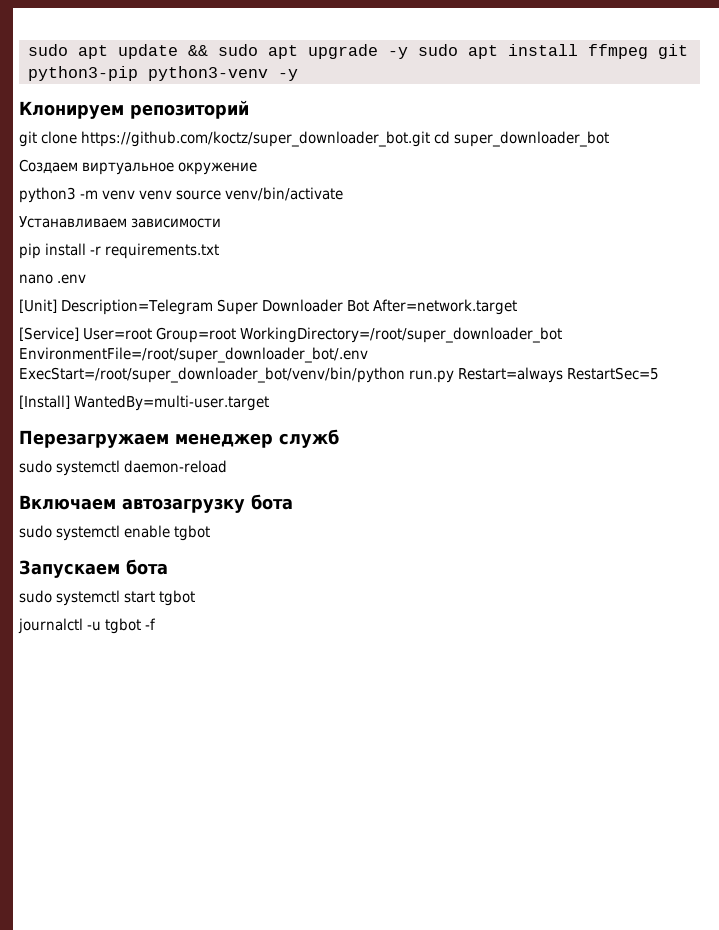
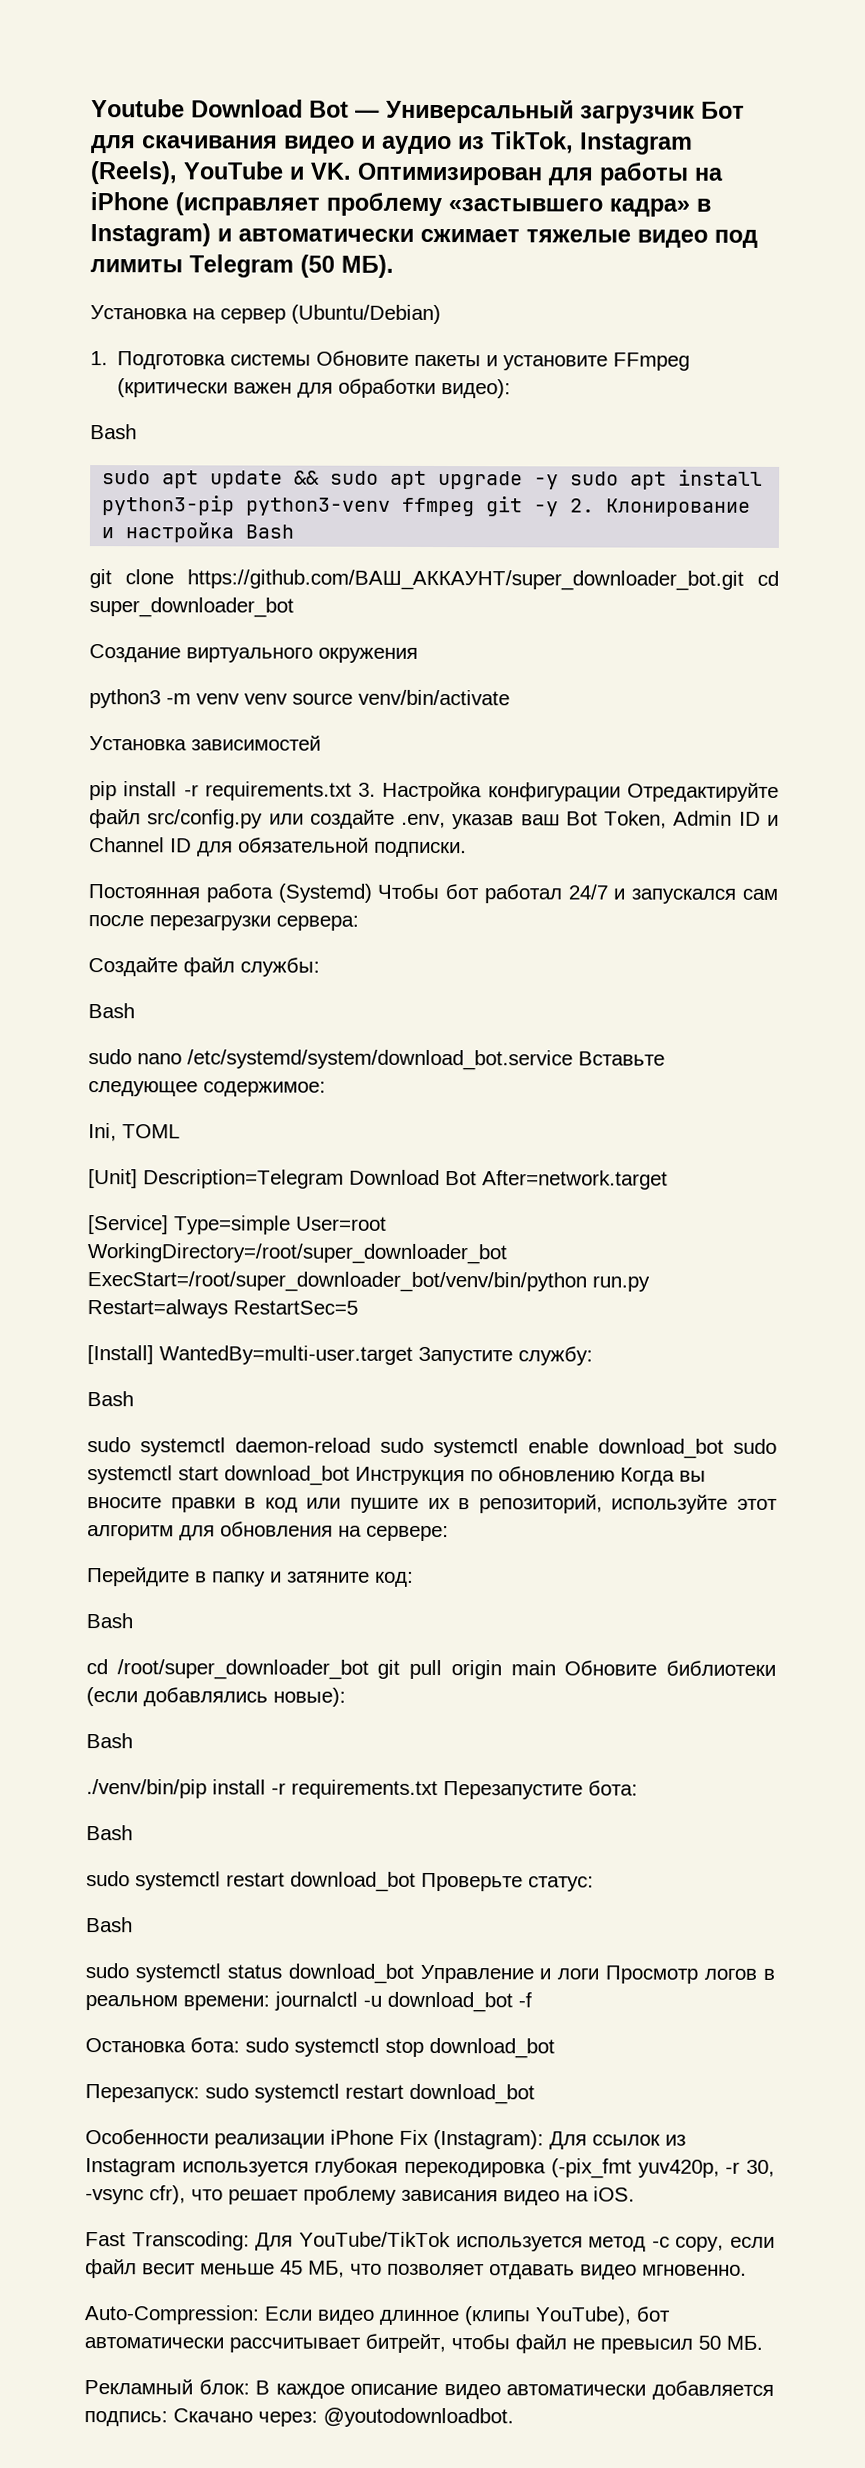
(28, 50) none -> [91,99,745,124] [91,131,693,155] [90,161,723,186] [90,192,711,217] [90,223,758,248] [90,254,394,278] [90,304,441,325] [90,350,691,371] [117,378,512,399] [90,424,137,440] Youtube Download Bot — Универсальный загрузчик Бот для скачивания видео и аудио из TikTok, Instagram (Reels), YouTube и VK. Оптимизирован для работы на iPhone (исправляет проблему «застывшего кадра» в Instagram) и автоматически сжимает тяжелые видео под лимиты Telegram (50 МБ). // Установка на сервер (Ubuntu/Debian) // 1. Подготовка системы Обновите пакеты и установите FFmpeg (критически важен для обработки видео): // Bash //
[588,44,688,59] [28,66,298,81] [19,100,249,119] ffmpeg git python3-pip python3-venv -y // Клонируем репозиторий -> [102,495,752,517] [101,522,295,543] python3-pip python3-venv ffmpeg git -y 2. Клонирование и настройка Bash
[81,131,431,147] https://github.com/koctz/super_downloader_bot.git -> [187,569,744,591] https://github.com/ВАШ_АККАУНТ/super_downloader_bot.git
[19,159,258,175] Создаем виртуальное окружение -> [89,644,418,663] Создание виртуального окружения
[19,216,222,228] Устанавливаем зависимости -> [89,735,321,751] Установка зависимостей
[19,274,87,284] // nano .env -> [358,781,780,802] [89,809,779,830] [89,837,467,858] [88,883,779,904] [88,915,359,931] [88,957,320,977] [88,1003,135,1019] [88,1049,665,1071] [88,1081,326,1097] [88,1123,180,1142] 3. Настройка конфигурации Отредактируйте файл src/config.py или создайте .env, указав ваш Bot Token, Admin ID и Channel ID для обязательной подписки. // Постоянная работа (Systemd) Чтобы бот работал 24/7 и запускался сам после перезагрузки сервера: // Создайте файл службы: // Bash // sudo nano /etc/systemd/system/download_bot.service Вставьте следующее содержимое: // Ini, TOML
[217,299,344,315] Super Downloader -> [349,1169,440,1186] Download
[83,327,563,343] [19,347,368,363] User=root Group=root WorkingDirectory=/root/super_downloader_bot EnvironmentFile=/root/super_downloader_bot/.env -> [173,1215,387,1235] [87,1243,507,1265] Type=simple User=root WorkingDirectory=/root/super_downloader_bot
[19,429,339,448] // Перезагружаем менеджер служб -> [418,1346,593,1366] [87,1391,134,1407] Запустите службу: // Bash
[19,494,293,513] [19,525,211,541] [19,559,168,578] [19,590,196,606] // Включаем автозагрузку бота // sudo systemctl enable tgbot // Запускаем бота // sudo systemctl start tgbot // -> [380,1437,777,1459] [87,1465,706,1486] [87,1494,779,1514] [87,1521,449,1542] [87,1567,414,1587] [86,1613,133,1629] [86,1659,776,1680] [86,1687,346,1707] [86,1733,133,1749] [86,1779,638,1800] [86,1825,133,1841] [86,1871,594,1892] [86,1917,133,1933] [85,1963,776,1984] [85,1995,270,2011] sudo systemctl enable download_bot sudo systemctl start download_bot Инструкция по обновлению Когда вы вносите правки в код или пушите их в репозиторий, используйте этот алгоритм для обновления на сервере: // Перейдите в папку и затяните код: // Bash // cd /root/super_downloader_bot git pull origin main Обновите библиотеки (если добавлялись новые): // Bash // ./venv/bin/pip install -r requirements.txt Перезапустите бота: // Bash // sudo systemctl restart download_bot Проверьте статус: // Bash // sudo systemctl status download_bot Управление и логи Просмотр логов в реальном времени:
[105,618,142,634] tgbot -> [387,1991,513,2013] download_bot
(157, 624) none -> [85,2037,555,2059] [85,2083,535,2105] [85,2129,686,2150] [85,2157,775,2179] [85,2185,635,2206] [85,2231,775,2252] [85,2259,747,2280] [84,2305,671,2326] [84,2333,763,2354] [84,2379,774,2400] [84,2407,514,2428] // Остановка бота: sudo systemctl stop download_bot // Перезапуск: sudo systemctl restart download_bot // Особенности реализации iPhone Fix (Instagram): Для ссылок из Instagram используется глубокая перекодировка (-pix_fmt yuv420p, -r 30, -vsync cfr), что решает проблему зависания видео на iOS. // Fast Transcoding: Для YouTube/TikTok используется метод -c copy, если файл весит меньше 45 МБ, что позволяет отдавать видео мгновенно. // Auto-Compression: Если видео длинное (клипы YouTube), бот автоматически рассчитывает битрейт, чтобы файл не превысил 50 МБ. // Рекламный блок: В каждое описание видео автоматически добавляется подпись: Скачано через: @youtodownloadbot.

